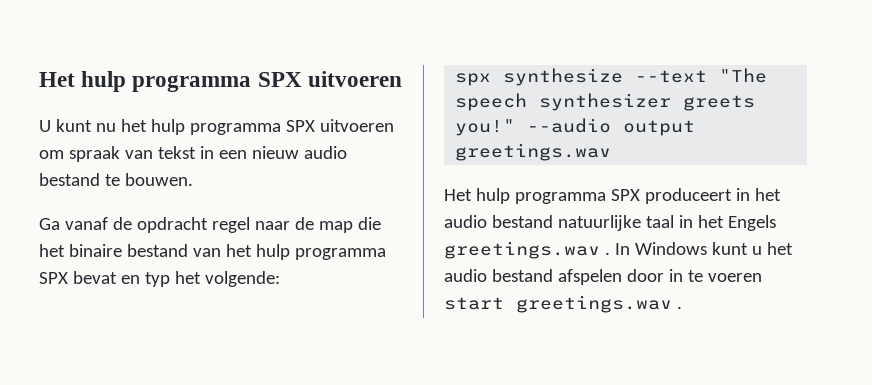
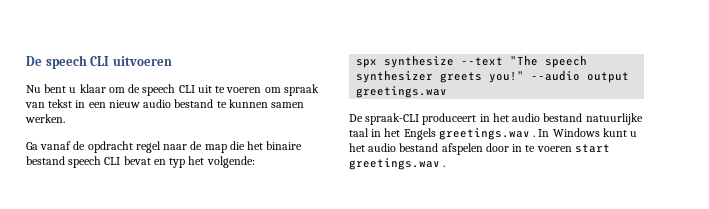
[39,71,402,92] [39,119,394,135] Het hulp programma SPX uitvoeren // U kunt nu het hulp programma SPX uitvoeren -> [26,55,172,69] [26,84,262,96] De speech CLI uitvoeren // Nu bent u klaar om de speech CLI uit te voeren
[124,173,193,186] bouwen. -> [228,99,305,108] [25,114,65,123] kunnen samen werken.
[192,244,386,260] [39,272,68,284] van het hulp programma SPX -> [68,156,121,168] speech CLI
[444,188,640,204] Het hulp programma SPX -> [349,113,420,125] De spraak-CLI

